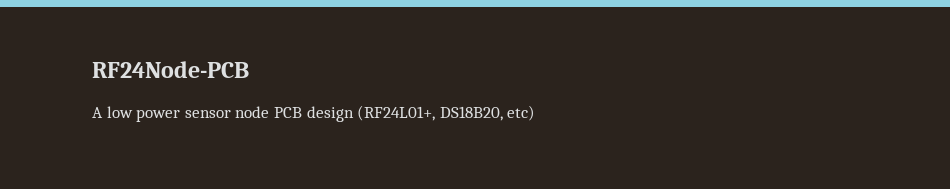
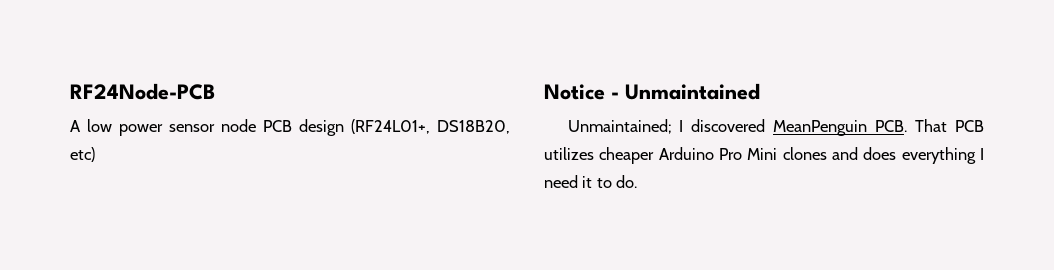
(536, 113) none -> [544,83,760,100] [567,119,984,136] [544,147,984,164] [544,175,638,188] // Notice - Unmaintained // Unmaintained; I discovered MeanPenguin PCB. That PCB utilizes cheaper Arduino Pro Mini clones and does everything I need it to do.

